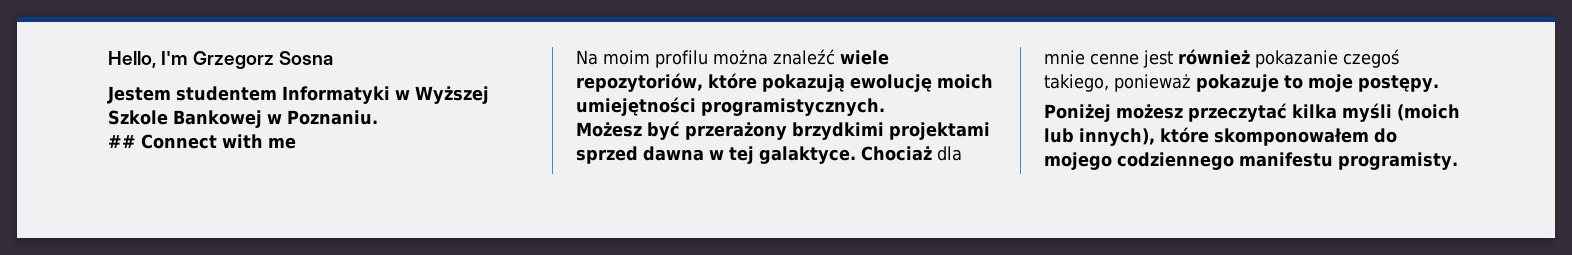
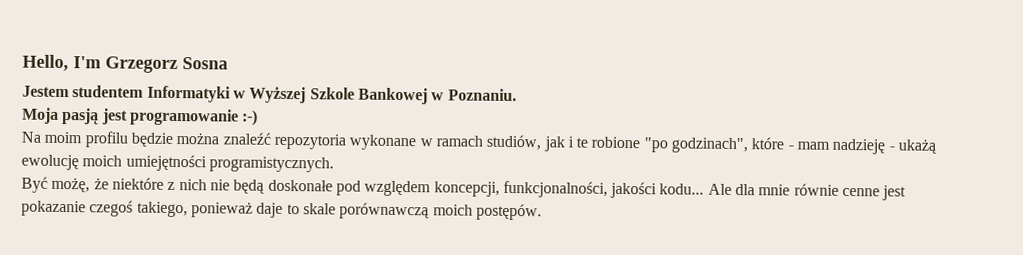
[108,134,296,149] ## Connect with me -> [22,107,259,126] Moja pasją jest programowanie :-)
(708, 59) none -> [130,132,173,147] będzie
[840,50,889,65] [576,73,993,92] [576,97,885,116] [576,121,990,140] [576,146,932,164] wiele repozytoriów, które pokazują ewolucję moich umiejętności programistycznych. // Możesz być przerażony brzydkimi projektami sprzed dawna w tej galaktyce. Chociaż -> [273,133,938,155] [21,154,334,173] [21,176,732,199] repozytoria wykonane w ramach studiów, jak i te robione "po godzinach", które - mam nadzieję - ukażą ewolucję moich umiejętności programistycznych. // Być możę, że niektóre z nich nie będą doskonałe pod względem koncepcji, funkcjonalności, jakości kodu... Ale
(1085, 57) none -> [793,183,839,196] równie
[1178,49,1250,65] również -> (907, 193) none
[1196,74,1439,92] [1044,103,1460,122] [1044,127,1397,146] [1044,152,1458,170] pokazuje to moje postępy. // Poniżej możesz przeczytać kilka myśli (moich lub innych), które skomponowałem do mojego codziennego manifestu programisty. -> [256,202,542,221] daje to skale porównawczą moich postępów.

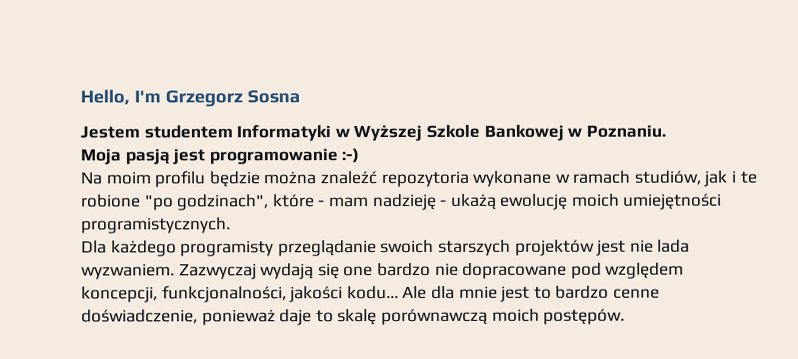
[21,176,333,194] Być możę, że niektóre z nich nie będą doskonałe -> [81,239,691,257] [81,262,568,280] Dla każdego programisty przeglądanie swoich starszych projektów jest nie lada wyzwaniem. Zazwyczaj wydają się one bardzo nie dopracowane
[793,183,907,201] [21,200,188,218] równie cenne jest pokazanie czegoś takiego, -> [500,285,660,302] [81,309,198,324] jest to bardzo cenne doświadczenie,
[302,203,336,215] skale -> [337,309,378,326] skalę

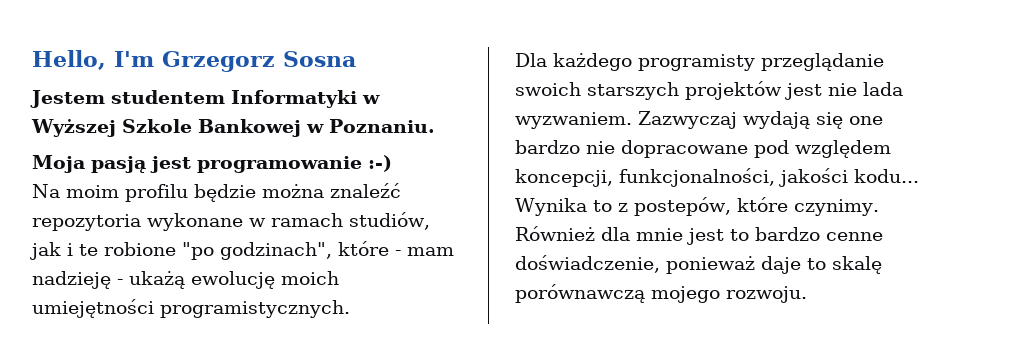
[402,285,428,299] Ale -> [515,197,879,216] [515,226,595,241] Wynika to z postepów, które czynimy. Również
[491,308,626,325] moich postępów. -> [651,286,807,303] mojego rozwoju.

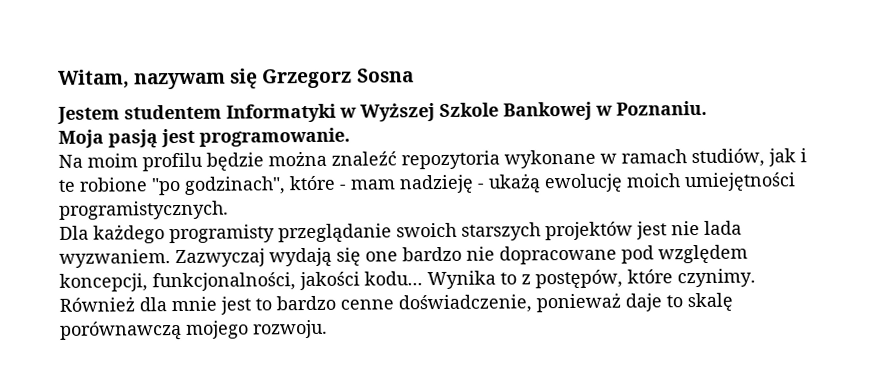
[32,50,154,70] Hello, I'm -> [58,68,259,90] Witam, nazywam się
[197,155,392,173] programowanie :-) -> [199,127,350,147] programowanie.
[634,197,731,216] postepów, -> [535,269,623,289] postępów,

